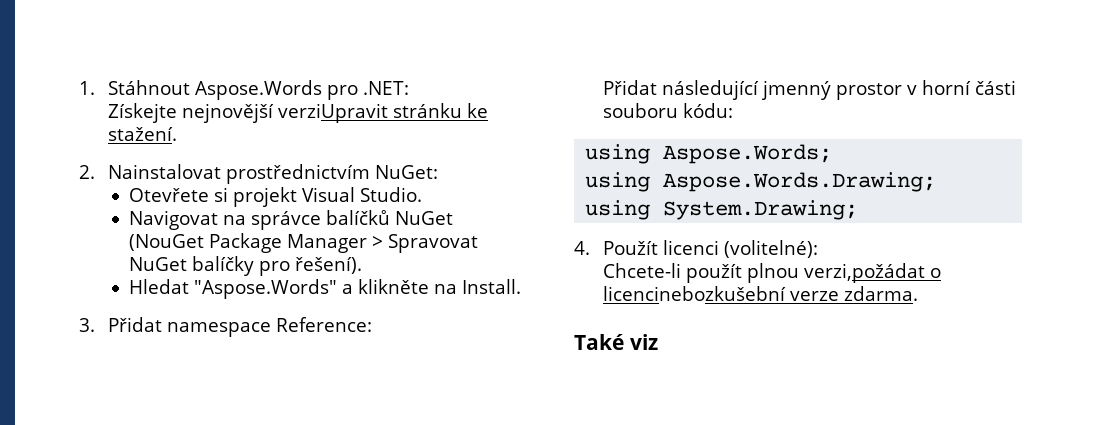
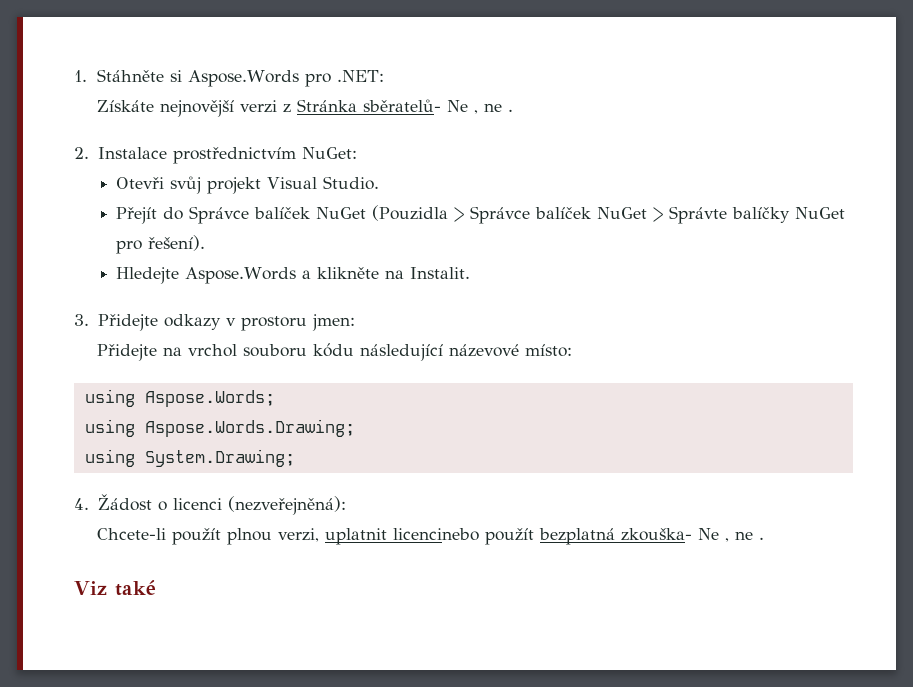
[108,80,191,95] Stáhnout -> [97,69,183,82] Stáhněte si
[108,103,489,123] [108,127,178,141] Získejte nejnovější verziUpravit stránku ke stažení. -> [97,99,514,117] Získáte nejnovější verzi z Stránka sběratelů- Ne , ne .
[108,164,222,179] Nainstalovat -> [97,147,167,159] Instalace
[128,187,228,202] Otevřete si -> [116,176,202,194] Otevři svůj
[128,210,453,230] [128,233,478,253] [128,256,254,276] Navigovat na správce balíčků NuGet (NouGet Package Manager > Spravovat NuGet balíčky -> [116,205,846,224] Přejít do Správce balíček NuGet (Pouzidla > Správce balíček NuGet > Správte balíčky NuGet
[128,279,337,299] Hledat "Aspose.Words" -> [116,267,297,284] Hledejte Aspose.Words
[461,279,521,294] Install. -> [410,267,471,279] Instalit.
[108,317,373,337] [603,80,1017,100] [603,103,734,118] Přidat namespace Reference: // Přidat následující jmenný prostor v horní části souboru kódu: -> [97,314,355,331] [97,343,573,361] Přidejte odkazy v prostoru jmen: // Přidejte na vrchol souboru kódu následující názevové místo:
[603,240,819,258] Použít licenci (volitelné): -> [97,494,346,515] Žádost o licenci (nezveřejněná):
[804,263,942,283] [603,286,919,301] [574,334,658,350] verzi,požádat o licencinebozkušební verze zdarma. // Také viz -> [278,528,765,545] [74,580,156,596] verzi, uplatnit licencinebo použít bezplatná zkouška- Ne , ne . // Viz také

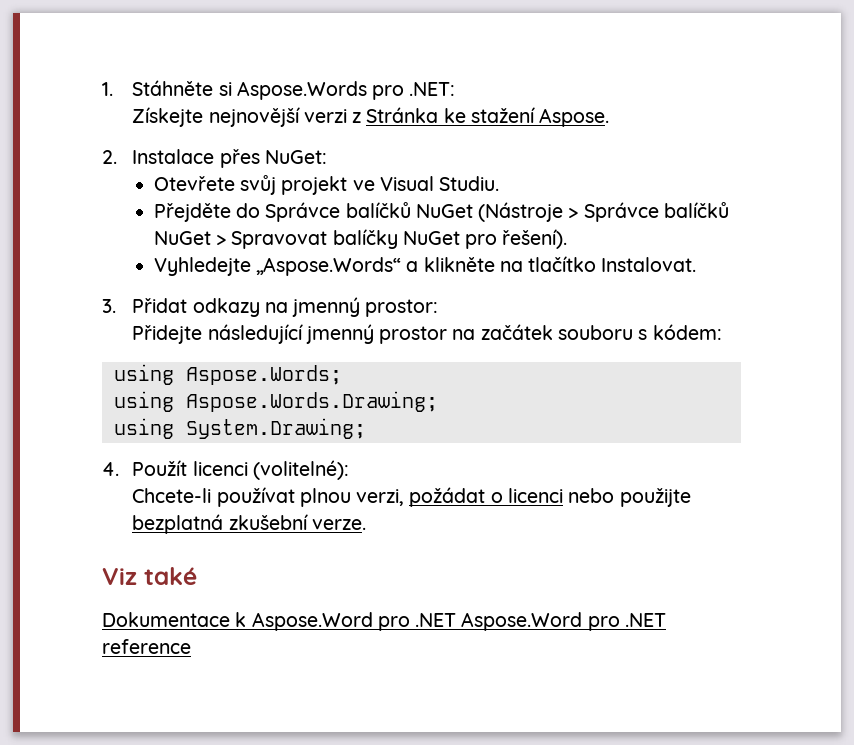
[97,100,155,112] Získáte -> [132,107,204,127] Získejte
[363,99,514,114] sběratelů- Ne , ne . -> [443,107,610,127] ke stažení Aspose.
[172,147,296,164] prostřednictvím -> [219,149,260,168] přes
[116,177,165,189] Otevři -> [153,176,235,191] Otevřete
[267,176,380,190] [116,205,449,224] Visual Studio. // Přejít do Správce balíček NuGet (Pouzidla -> [352,176,500,191] [153,202,564,222] ve Visual Studiu. // Přejděte do Správce balíčků NuGet (Nástroje
[535,207,592,219] balíček -> [663,202,729,218] balíčků
[669,206,728,224] Správte -> [231,231,328,249] Spravovat
[116,267,297,284] Hledejte Aspose.Words -> [153,257,402,276] Vyhledejte „Aspose.Words“
[410,267,471,279] Instalit. -> [528,256,697,272] tlačítko Instalovat.
[97,314,355,331] [97,343,573,361] Přidejte odkazy v prostoru jmen: // Přidejte na vrchol souboru kódu následující názevové místo: -> [132,297,439,317] [132,324,722,344] Přidat odkazy na jmenný prostor: // Přidejte následující jmenný prostor na začátek souboru s kódem:
[97,494,346,515] [97,528,765,545] [74,580,156,596] Žádost o licenci (nezveřejněná): // Chcete-li použít plnou verzi, uplatnit licencinebo použít bezplatná zkouška- Ne , ne . // Viz také -> [132,460,349,480] [132,487,691,507] [132,514,366,534] [102,567,197,585] [102,612,666,631] [102,639,191,654] Použít licenci (volitelné): // Chcete-li používat plnou verzi, požádat o licenci nebo použijte bezplatná zkušební verze. // Viz také // Dokumentace k Aspose.Word pro .NET Aspose.Word pro .NET reference

